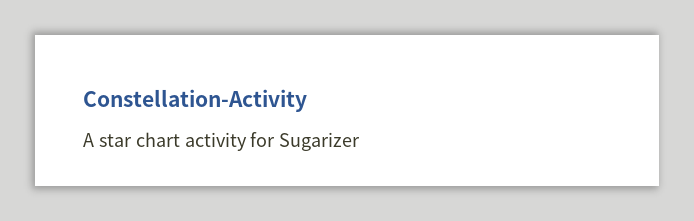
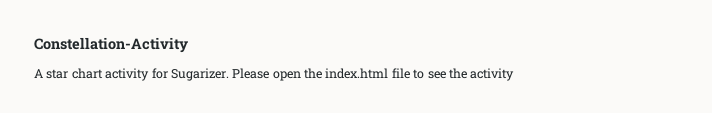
[279,132,361,151] Sugarizer -> [170,68,515,81] Sugarizer. Please open the index.html file to see the activity

